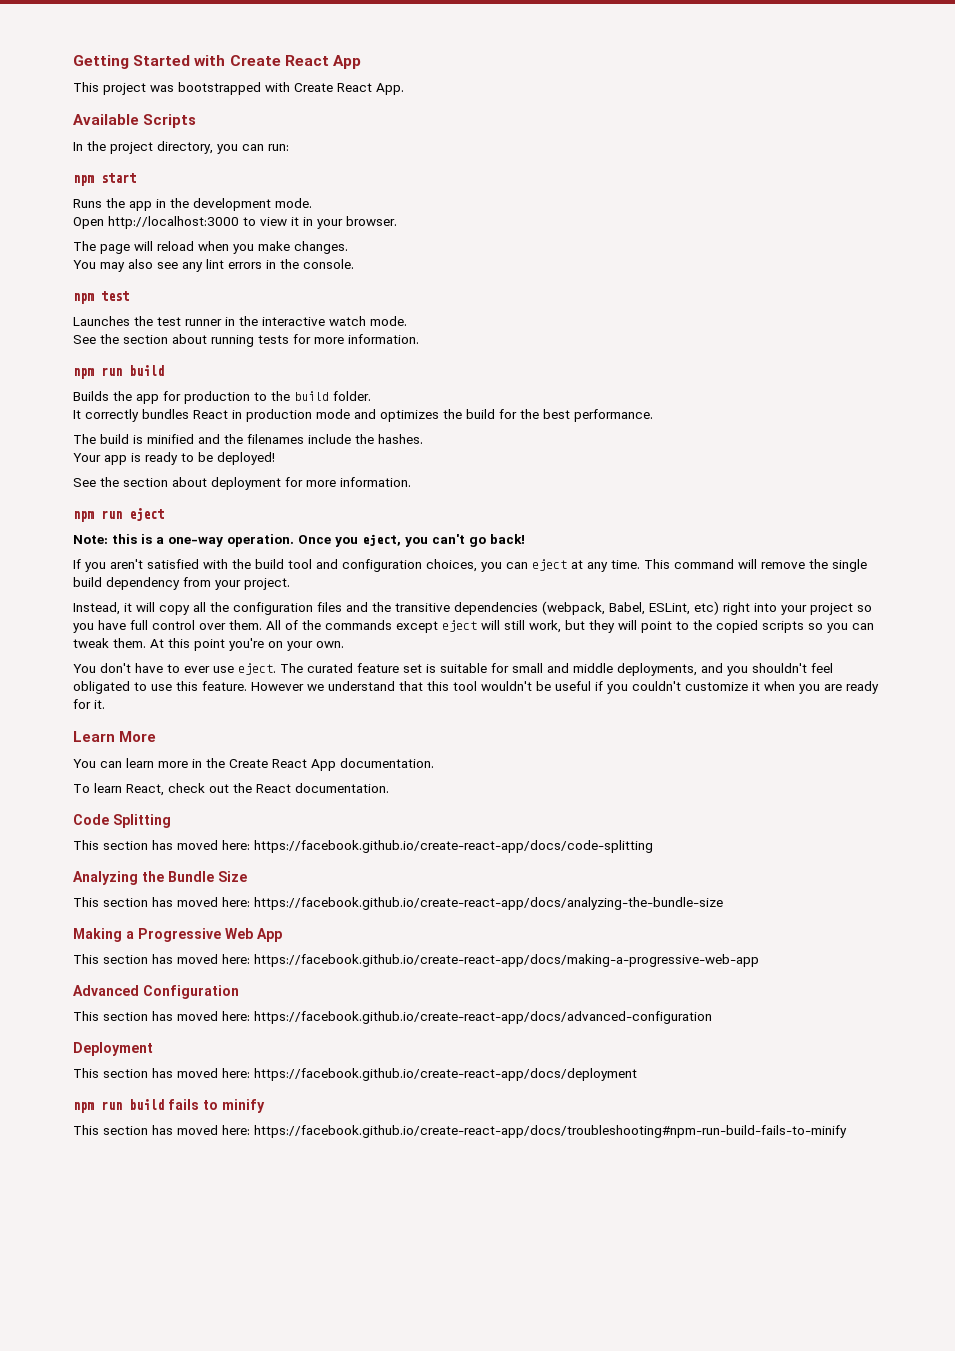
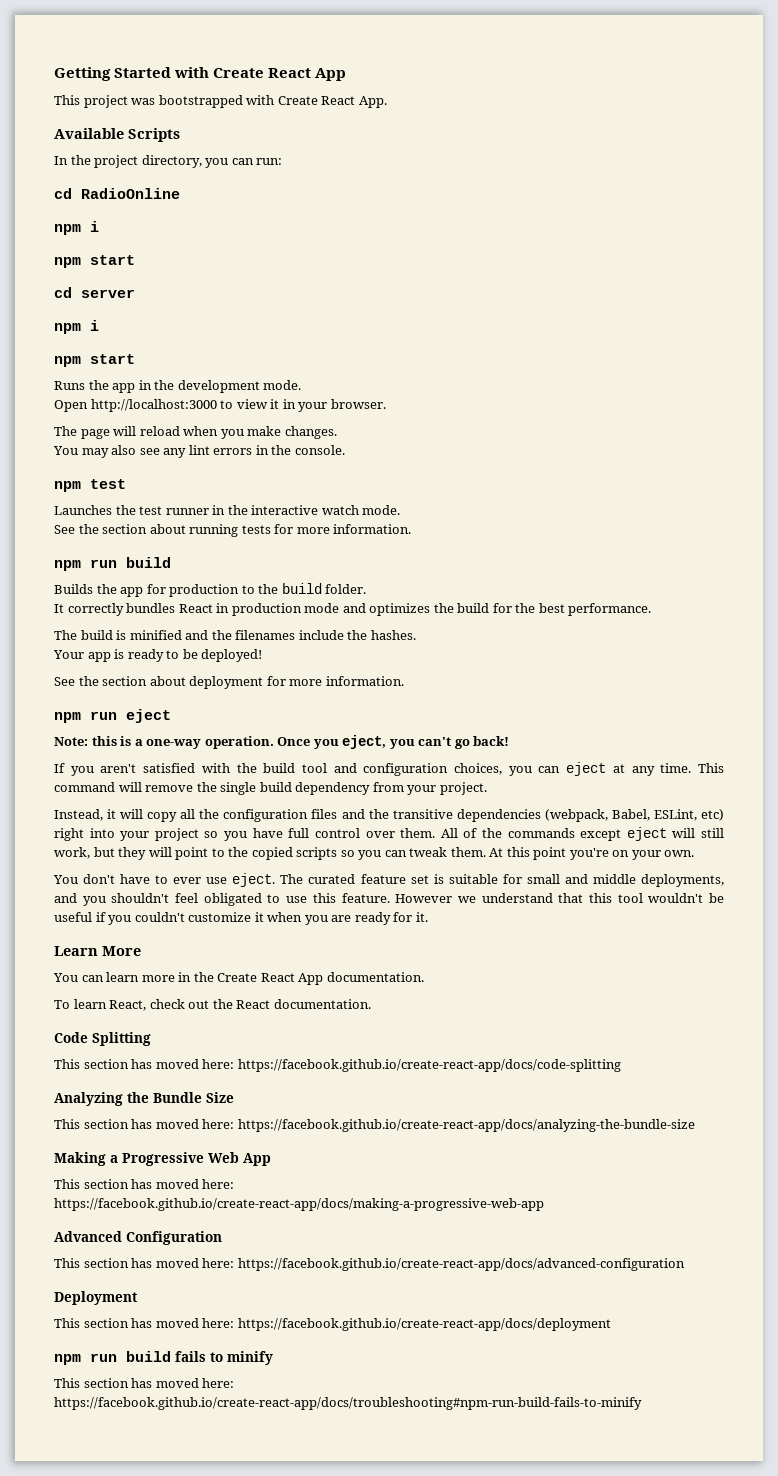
(289, 147) none -> [54,188,180,199] [54,221,99,235] [54,255,135,268] [54,287,135,298] [54,320,99,334] // cd RadioOnline // npm i // npm start // cd server // npm i

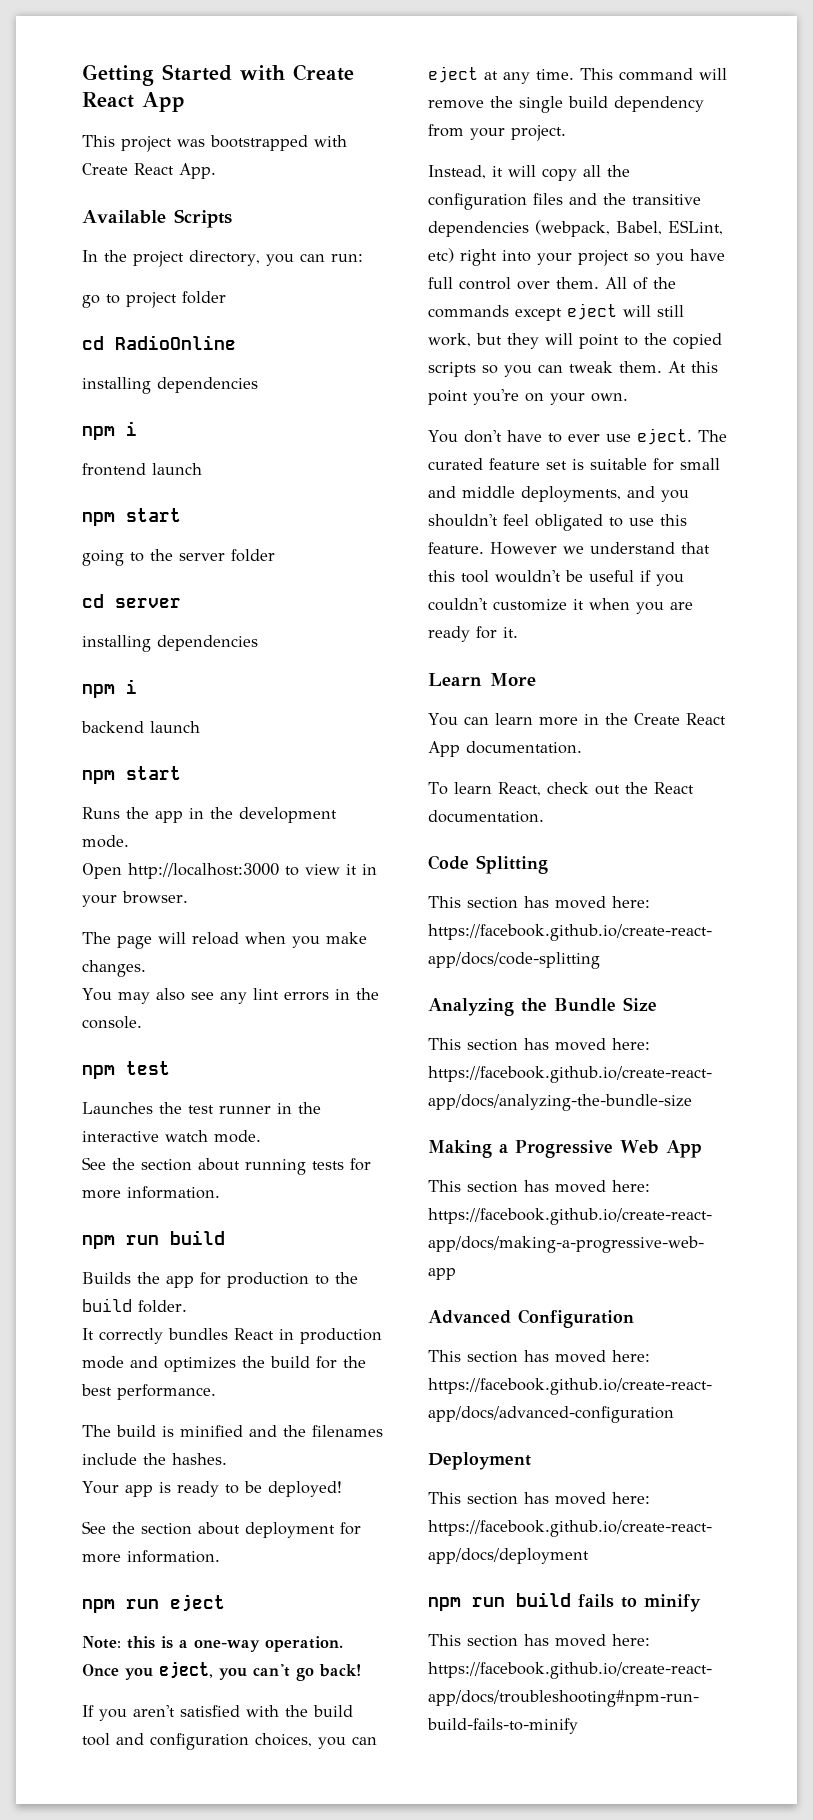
(283, 161) none -> [82,291,226,308] // go to project folder
[54,221,99,235] [54,255,135,268] // npm i // npm start -> [82,377,258,394] [82,421,137,440] [82,463,202,476] [82,508,181,526] [82,549,275,566] // installing dependencies // npm i // frontend launch // npm start // going to the server folder
[54,320,99,334] // npm i -> [82,635,258,652] [82,679,137,698] [81,721,200,733] // installing dependencies // npm i // backend launch

